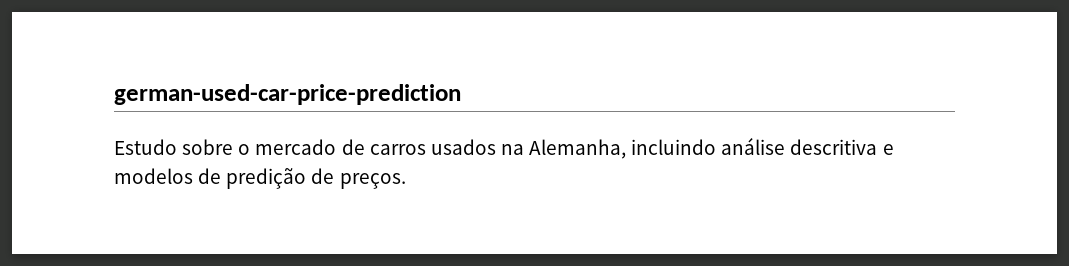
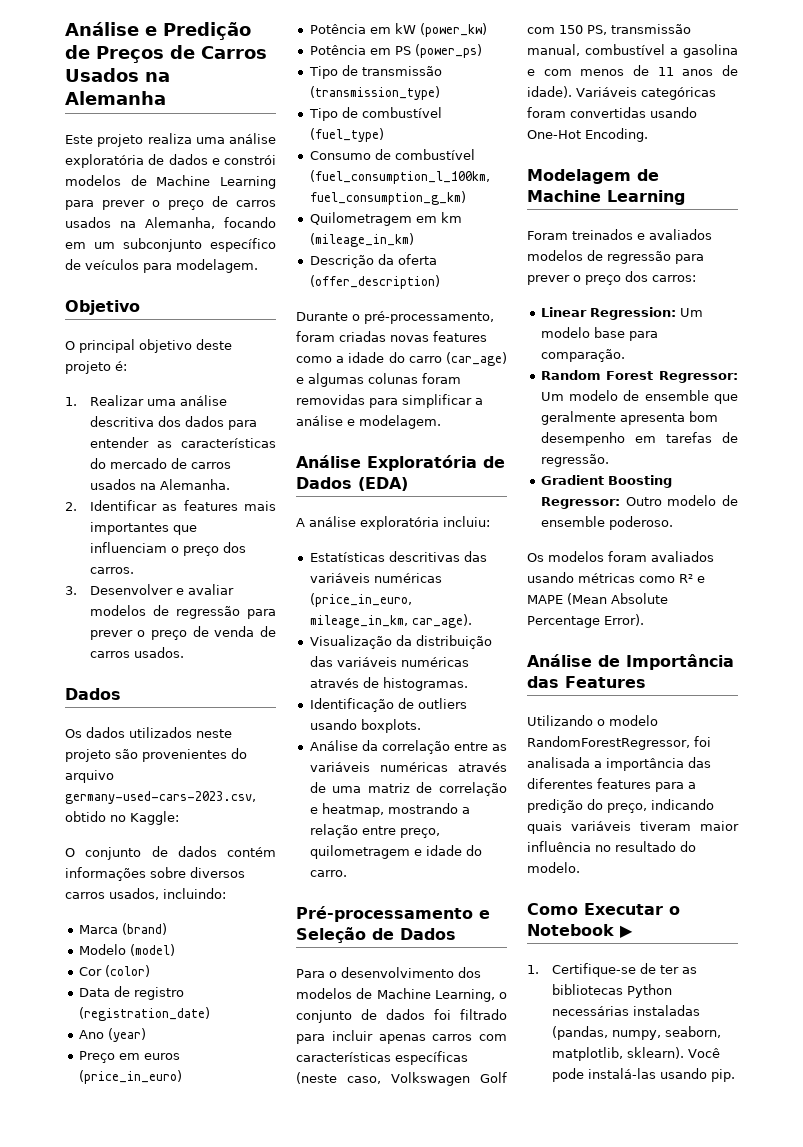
[114,84,461,105] [114,139,251,155] german-used-car-price-prediction // Estudo sobre o -> [65,22,251,40] [65,45,267,63] [65,68,170,82] [65,91,166,105] [65,133,276,147] [65,154,276,168] [65,175,276,189] [65,196,276,210] [65,217,276,229] [65,238,276,252] [65,259,258,273] [65,300,140,315] [65,339,232,353] [65,361,127,374] [65,395,227,406] [89,416,257,430] [89,437,276,448] [89,458,106,469] Análise e Predição de Preços de Carros Usados na Alemanha // Este projeto realiza uma análise exploratória de dados e constrói modelos de Machine Learning para prever o preço de carros usados na Alemanha, focando em um subconjunto específico de veículos para modelagem. // Objetivo // O principal objetivo deste projeto é: // 1. Realizar uma análise descritiva dos dados para entender as características do
[529,138,894,159] [114,168,406,189] Alemanha, incluindo análise descritiva e modelos de predição de preços. -> [159,479,230,490] [65,500,276,511] [89,522,197,535] [89,542,246,556] [89,567,134,574] [65,584,234,595] [89,605,276,619] [89,626,276,640] [89,647,184,658] [65,688,121,700] [65,727,232,738] [65,748,247,762] [65,770,114,783] [65,791,256,804] [65,811,179,825] [65,846,276,860] [65,867,245,881] [65,888,226,900] [78,923,167,935] [78,944,175,956] [78,965,150,977] [78,986,184,1000] [78,1007,210,1021] [78,1028,146,1042] [78,1051,180,1063] [78,1070,182,1084] [309,23,487,37] [309,44,482,58] [308,65,442,79] [309,86,440,100] [308,107,442,121] [309,128,384,142] [309,149,475,160] [309,170,490,184] [309,191,466,205] [309,212,462,226] [309,233,414,247] [309,254,437,268] [309,275,440,289] [296,311,494,324] [296,331,487,342] [296,352,507,366] [296,373,461,387] [296,394,483,408] [296,415,441,429] [296,455,505,471] [296,477,408,491] [296,516,490,530] [309,551,487,562] [309,573,442,583] [309,593,412,607] [309,614,472,628] [309,635,492,649] [309,656,469,667] [309,677,468,691] [309,698,467,712] [309,719,421,733] [309,740,507,754] [309,762,507,772] [309,782,507,796] [309,803,470,817] [309,824,440,838] [309,845,482,859] [309,870,347,877] [296,906,490,922] [296,927,456,943] [296,967,481,978] [296,988,507,1002] [296,1009,507,1023] [296,1030,507,1044] [296,1051,468,1065] [296,1072,507,1086] [527,24,691,35] [527,44,738,58] [527,65,738,76] [527,86,716,100] [527,107,697,118] [527,128,648,142] [527,169,659,184] [527,190,685,205] [527,229,712,240] [527,250,704,264] [527,271,696,285] [540,307,703,320] [540,327,658,341] [540,349,625,362] [540,370,738,383] [540,390,738,404] [540,411,718,425] [540,432,738,446] [540,454,609,467] [540,475,672,488] [540,495,738,509] [540,516,673,530] [527,551,714,562] [527,572,705,583] [527,593,668,605] [527,614,644,628] [527,654,734,670] [527,676,646,688] [527,715,658,726] [527,736,711,750] [527,757,711,771] [527,778,696,792] [527,799,714,813] [527,821,739,834] [527,841,696,852] [527,862,580,873] [527,903,680,915] [527,924,633,938] [527,963,697,977] [551,984,672,998] [551,1005,700,1016] [551,1026,721,1040] [551,1047,720,1061] [551,1068,735,1082] Alemanha. // 2. Identificar as features mais importantes que influenciam o preço dos carros. // 3. Desenvolver e avaliar modelos de regressão para prever o preço de venda de carros usados. // Dados // Os dados utilizados neste projeto são provenientes do arquivo germany-used-cars-2023.csv, obtido no Kaggle: // O conjunto de dados contém informações sobre diversos carros usados, incluindo: // Marca (brand) // Modelo (model) // Cor (color) // Data de registro (registration_date) // Ano (year) // Preço em euros (price_in_euro) // Potência em kW (power_kw) // Potência em PS (power_ps) // Tipo de transmissão (transmission_type) // Tipo de combustível (fuel_type) // Consumo de combustível (fuel_consumption_l_100km, fuel_consumption_g_km) // Quilometragem em km (mileage_in_km) // Descrição da oferta (offer_description) // Durante o pré-processamento, foram criadas novas features como a idade do carro (car_age) e algumas colunas foram removidas para simplificar a análise e modelagem. // Análise Exploratória de Dados (EDA) // A análise exploratória incluiu: // Estatísticas descritivas das variáveis numéricas (price_in_euro, mileage_in_km, car_age). // Visualização da distribuição das variáveis numéricas através de histogramas. // Identificação de outliers usando boxplots. // Análise da correlação entre as variáveis numéricas através de uma matriz de correlação e heatmap, mostrando a relação entre preço, quilometragem e idade do carro. // Pré-processamento e Seleção de Dados // Para o desenvolvimento dos modelos de Machine Learning, o conjunto de dados foi filtrado para incluir apenas carros com características específicas (neste caso, Volkswagen Golf com 150 PS, transmissão manual, combustível a gasolina e com menos de 11 anos de idade). Variáveis categóricas foram convertidas usando One-Hot Encoding. // Modelagem de Machine Learning // Foram treinados e avaliados modelos de regressão para prever o preço dos carros: // Linear Regression: Um modelo base para comparação. // Random Forest Regressor: Um modelo de ensemble que geralmente apresenta bom desempenho em tarefas de regressão. // Gradient Boosting Regressor: Outro modelo de ensemble poderoso. // Os modelos foram avaliados usando métricas como R² e MAPE (Mean Absolute Percentage Error). // Análise de Importância das Features // Utilizando o modelo RandomForestRegressor, foi analisada a importância das diferentes features para a predição do preço, indicando quais variáveis tiveram maior influência no resultado do modelo. // Como Executar o Notebook ▶ // 1. Certifique-se de ter as bibliotecas Python necessárias instaladas (pandas, numpy, seaborn, matplotlib, sklearn). Você pode instalá-las usando pip.

